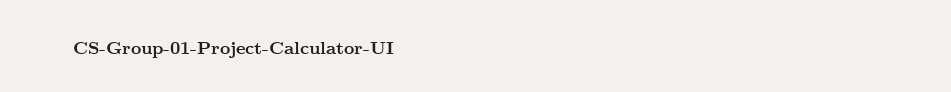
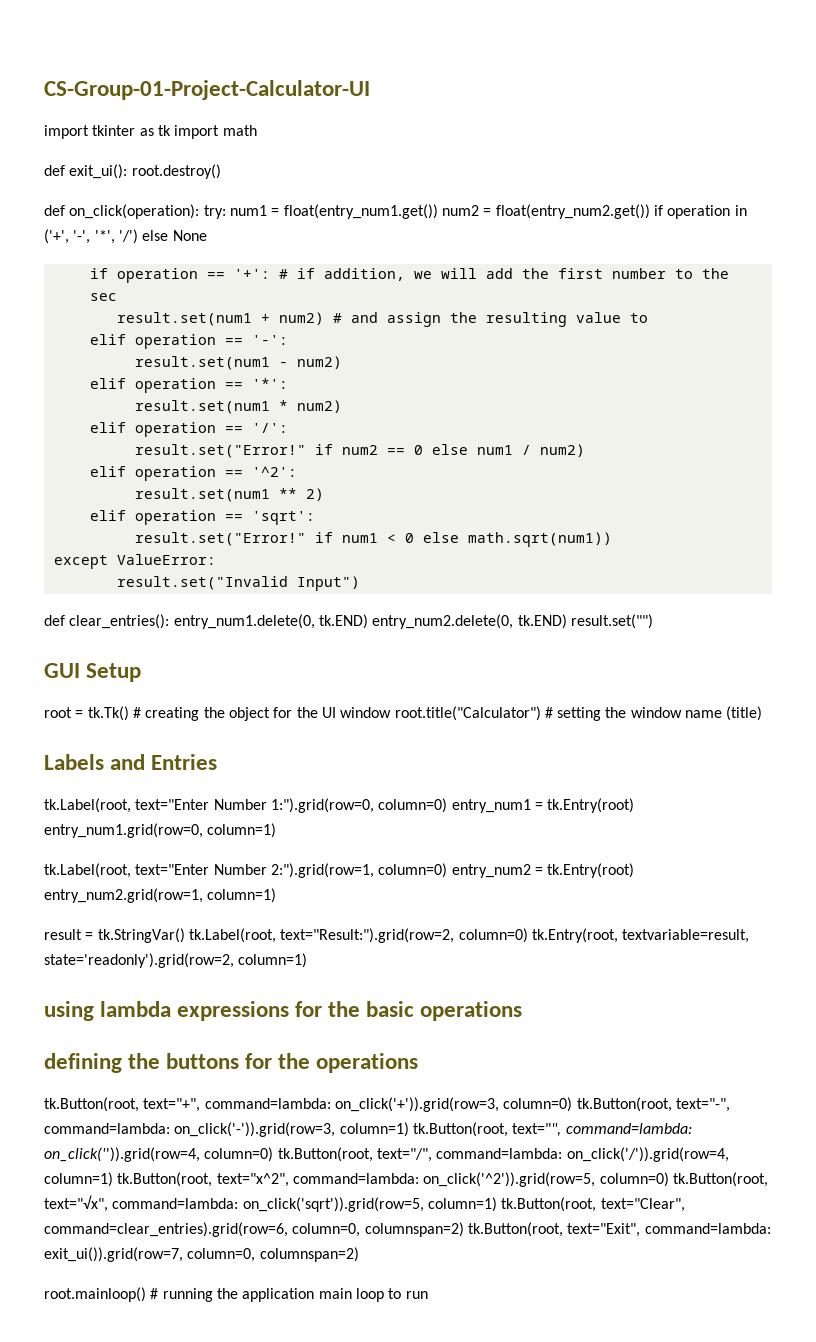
(394, 50) none -> [44,125,257,139] [44,164,221,179] [44,204,747,219] [44,229,207,244] [89,268,729,283] [89,293,117,301] [116,312,648,327] [89,334,288,349] [134,356,342,370] [89,378,288,393] [134,400,342,414] [89,422,288,437] [134,444,585,458] [89,466,297,481] [134,488,324,502] [89,510,315,525] [134,532,612,547] [53,554,216,569] [116,576,360,591] [44,614,653,629] [44,663,142,682] [44,706,763,721] [44,754,218,770] [44,798,635,813] [44,823,277,838] [44,863,635,878] [44,888,277,903] [44,928,750,943] [44,953,308,968] [44,1001,523,1021] [44,1053,419,1073] [44,1097,730,1112] [44,1122,692,1137] [44,1147,729,1162] [44,1172,768,1187] [44,1195,685,1212] [44,1222,771,1237] [44,1247,359,1262] [44,1287,428,1302] // import tkinter as tk import math // def exit_ui(): root.destroy() // def on_click(operation): try: num1 = float(entry_num1.get()) num2 = float(entry_num2.get()) if operation in ('+', '-', '*', '/') else None // if operation == '+': # if addition, we will add the first number to the sec // result.set(num1 + num2) # and assign the resulting value to // elif operation == '-': // result.set(num1 - num2) // elif operation == '*': // result.set(num1 * num2) // elif operation == '/': // result.set("Error!" if num2 == 0 else num1 / num2) // elif operation == '^2': // result.set(num1 ** 2) // elif operation == 'sqrt': // result.set("Error!" if num1 < 0 else math.sqrt(num1)) // except ValueError: // result.set("Invalid Input") // def clear_entries(): entry_num1.delete(0, tk.END) entry_num2.delete(0, tk.END) result.set("") // GUI Setup // root = tk.Tk() # creating the object for the UI window root.title("Calculator") # setting the window name (title) // Labels and Entries // tk.Label(root, text="Enter Number 1:").grid(row=0, column=0) entry_num1 = tk.Entry(root) entry_num1.grid(row=0, column=1) // tk.Label(root, text="Enter Number 2:").grid(row=1, column=0) entry_num2 = tk.Entry(root) entry_num2.grid(row=1, column=1) // result = tk.StringVar() tk.Label(root, text="Result:").grid(row=2, column=0) tk.Entry(root, textvariable=result, state='readonly').grid(row=2, column=1) // using lambda expressions for the basic operations // defining the buttons for the operations // tk.Button(root, text="+", command=lambda: on_click('+')).grid(row=3, column=0) tk.Button(root, text="-", command=lambda: on_click('-')).grid(row=3, column=1) tk.Button(root, text="", command=lambda: on_click('')).grid(row=4, column=0) tk.Button(root, text="/", command=lambda: on_click('/')).grid(row=4, column=1) tk.Button(root, text="x^2", command=lambda: on_click('^2')).grid(row=5, column=0) tk.Button(root, text="√x", command=lambda: on_click('sqrt')).grid(row=5, column=1) tk.Button(root, text="Clear", command=clear_entries).grid(row=6, column=0, columnspan=2) tk.Button(root, text="Exit", command=lambda: exit_ui()).grid(row=7, column=0, columnspan=2) // root.mainloop() # running the application main loop to run

